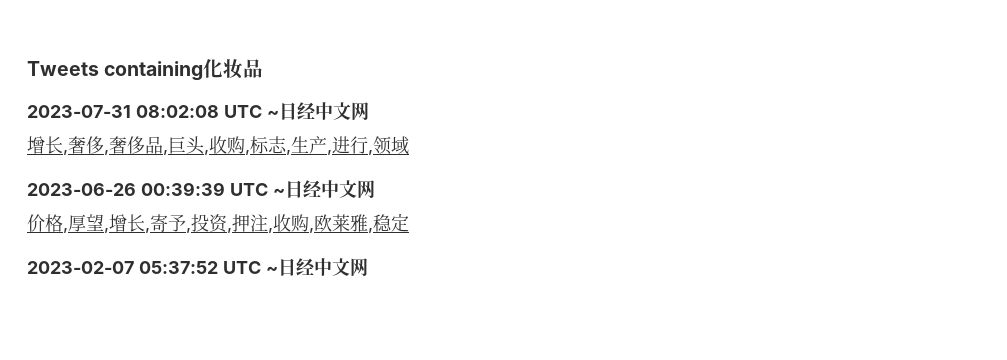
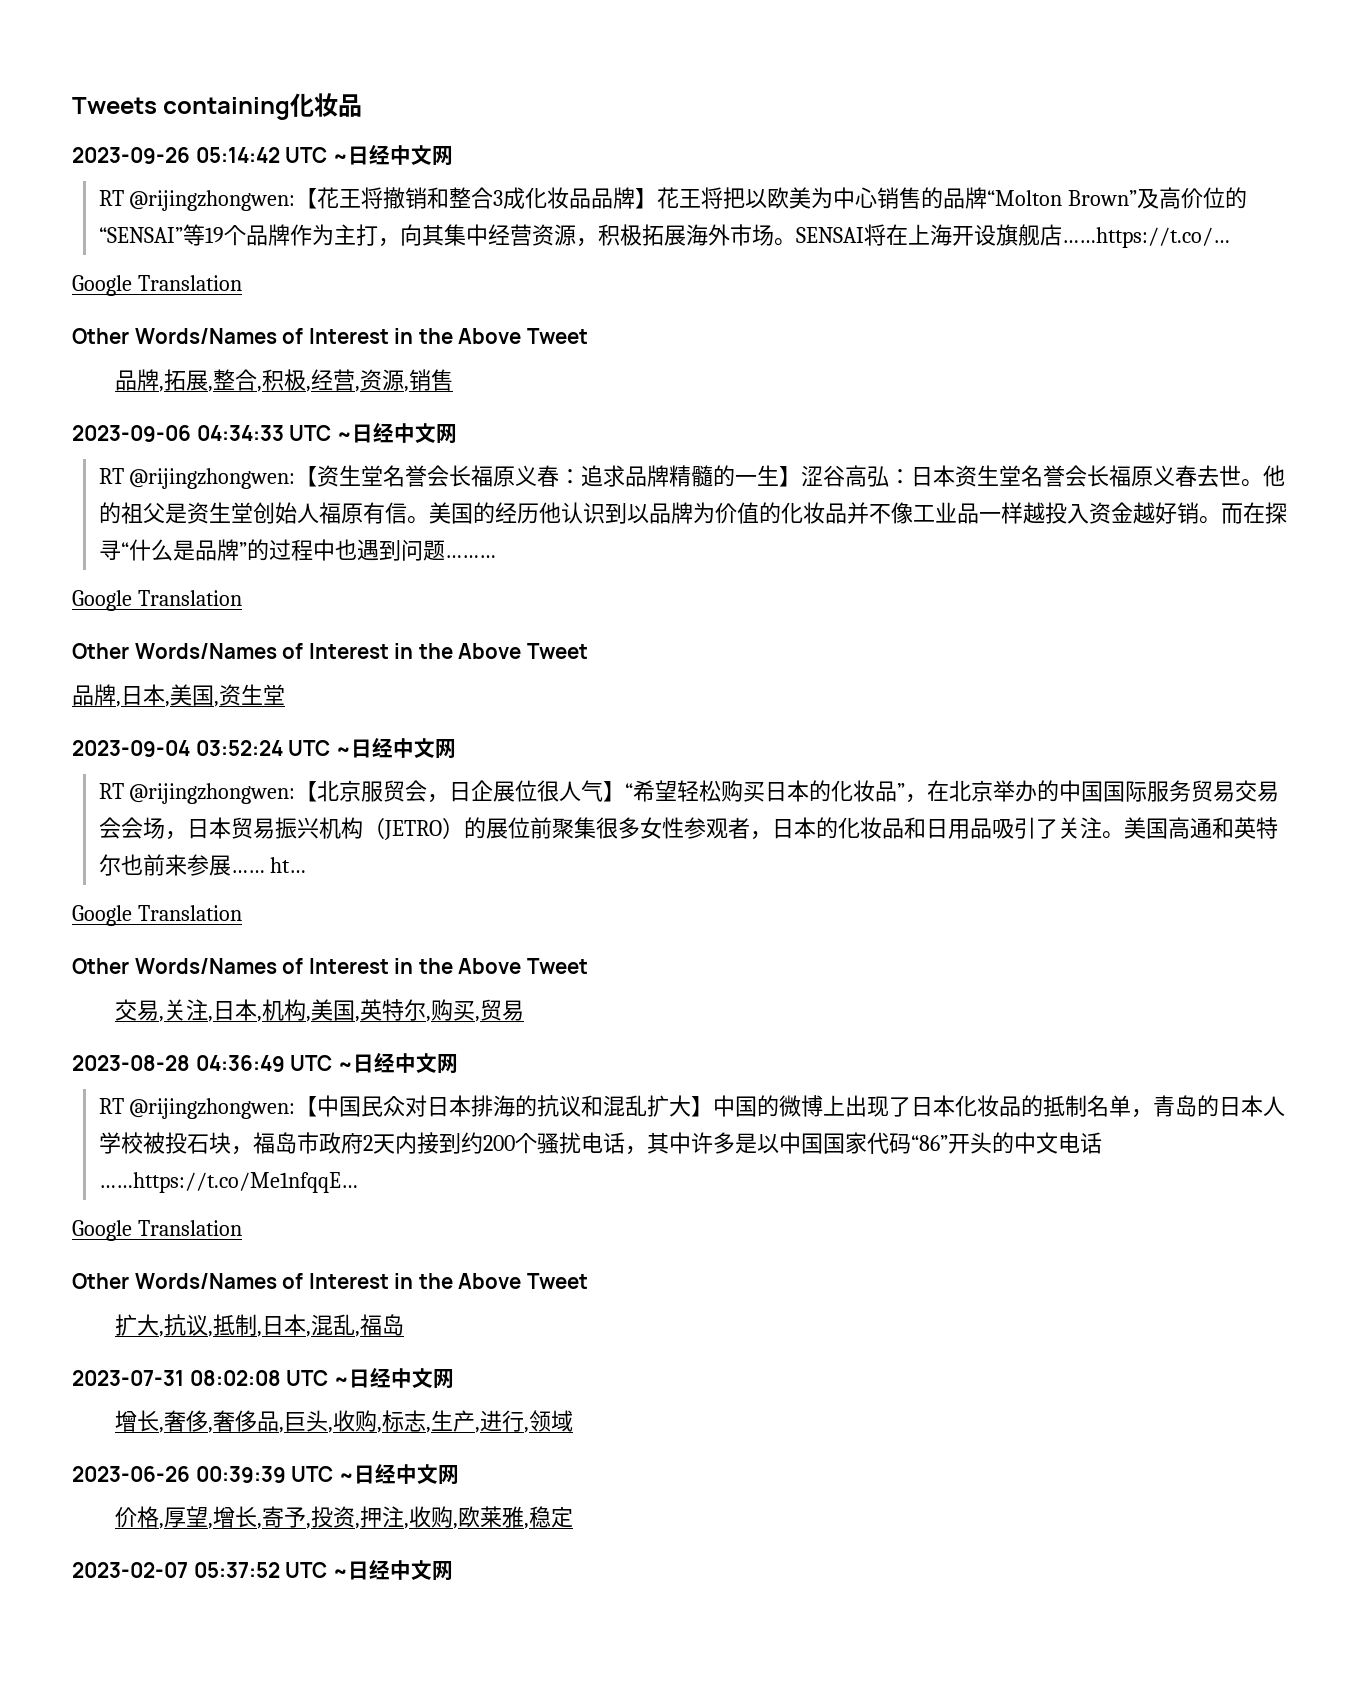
(264, 68) none -> [72,145,453,166] [98,187,1248,211] [98,224,1230,248] [72,275,242,296] [72,328,588,344] [114,369,453,392] [72,423,457,444] [98,465,1286,489] [98,502,1287,524] [98,539,496,561] [72,590,242,611] [72,643,588,659] [72,684,285,707] [72,738,456,759] [98,780,1280,804] [98,817,1278,840] [98,854,307,876] [72,905,242,926] [72,958,588,974] [114,999,524,1022] [72,1053,458,1074] [98,1095,1286,1119] [98,1132,1102,1155] [98,1172,358,1193] [72,1220,242,1241] [72,1273,588,1289] [114,1314,404,1337] // 2023-09-26 05:14:42 UTC ~日经中文网 // RT @rijingzhongwen:【花王将撤销和整合3成化妆品品牌】花王将把以欧美为中心销售的品牌“Molton Brown”及高价位的“SENSAI”等19个品牌作为主打，向其集中经营资源，积极拓展海外市场。SENSAI将在上海开设旗舰店……https://t.co/… // Google Translation // Other Words/Names of Interest in the Above Tweet // 品牌,拓展,整合,积极,经营,资源,销售 // 2023-09-06 04:34:33 UTC ~日经中文网 // RT @rijingzhongwen:【资生堂名誉会长福原义春：追求品牌精髓的一生】涩谷高弘：日本资生堂名誉会长福原义春去世。他的祖父是资生堂创始人福原有信。美国的经历他认识到以品牌为价值的化妆品并不像工业品一样越投入资金越好销。而在探寻“什么是品牌”的过程中也遇到问题……… // Google Translation // Other Words/Names of Interest in the Above Tweet // 品牌,日本,美国,资生堂 // 2023-09-04 03:52:24 UTC ~日经中文网 // RT @rijingzhongwen:【北京服贸会，日企展位很人气】“希望轻松购买日本的化妆品”，在北京举办的中国国际服务贸易交易会会场，日本贸易振兴机构（JETRO）的展位前聚集很多女性参观者，日本的化妆品和日用品吸引了关注。美国高通和英特尔也前来参展…… ht… // Google Translation // Other Words/Names of Interest in the Above Tweet // 交易,关注,日本,机构,美国,英特尔,购买,贸易 // 2023-08-28 04:36:49 UTC ~日经中文网 // RT @rijingzhongwen:【中国民众对日本排海的抗议和混乱扩大】中国的微博上出现了日本化妆品的抵制名单，青岛的日本人学校被投石块，福岛市政府2天内接到约200个骚扰电话，其中许多是以中国国家代码“86”开头的中文电话……https://t.co/Me1nfqqE… // Google Translation // Other Words/Names of Interest in the Above Tweet // 扩大,抗议,抵制,日本,混乱,福岛

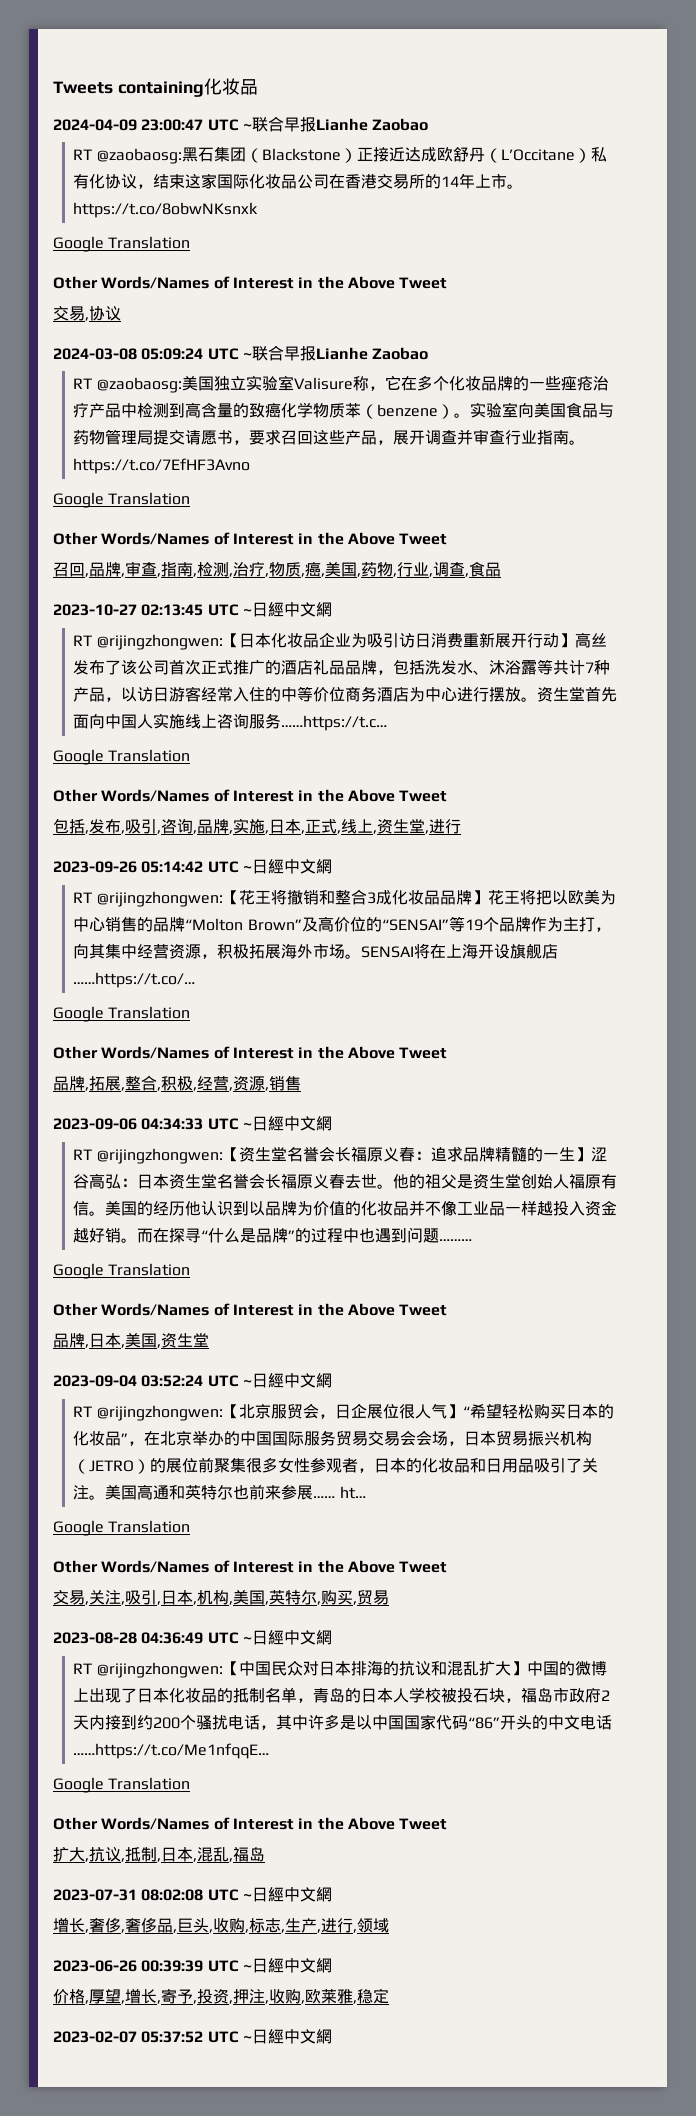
(363, 105) none -> [53,116,429,132] [73,147,607,164] [73,173,524,189] [73,202,259,218] [53,236,191,252] [53,276,448,289] [53,306,121,321] [53,345,429,361] [73,375,609,393] [73,402,615,419] [73,429,586,445] [73,458,251,474] [53,492,191,508] [53,532,448,545] [53,561,501,577] [53,602,332,617] [73,632,607,650] [73,659,611,675] [73,686,618,702] [73,713,388,731] [53,749,191,765] [53,789,448,802] [53,818,461,834] // 2024-04-09 23:00:47 UTC ~联合早报Lianhe Zaobao // RT @zaobaosg:黑石集团（Blackstone）正接近达成欧舒丹（L’Occitane）私有化协议，结束这家国际化妆品公司在香港交易所的14年上市。https://t.co/8obwNKsnxk // Google Translation // Other Words/Names of Interest in the Above Tweet // 交易,协议 // 2024-03-08 05:09:24 UTC ~联合早报Lianhe Zaobao // RT @zaobaosg:美国独立实验室Valisure称，它在多个化妆品牌的一些痤疮治疗产品中检测到高含量的致癌化学物质苯（benzene）。实验室向美国食品与药物管理局提交请愿书，要求召回这些产品，展开调查并审查行业指南。https://t.co/7EfHF3Avno // Google Translation // Other Words/Names of Interest in the Above Tweet // 召回,品牌,审查,指南,检测,治疗,物质,癌,美国,药物,行业,调查,食品 // 2023-10-27 02:13:45 UTC ~日經中文網 // RT @rijingzhongwen:【日本化妆品企业为吸引访日消费重新展开行动】高丝发布了该公司首次正式推广的酒店礼品品牌，包括洗发水、沐浴露等共计7种产品，以访日游客经常入住的中等价位商务酒店为中心进行摆放。资生堂首先面向中国人实施线上咨询服务……https://t.c… // Google Translation // Other Words/Names of Interest in the Above Tweet // 包括,发布,吸引,咨询,品牌,实施,日本,正式,线上,资生堂,进行
[368,145,453,166] 经中文网 -> [267,859,332,874] 經中文網
[372,423,457,444] 经中文网 -> [267,1116,332,1131] 經中文網
[371,738,456,759] 经中文网 -> [267,1373,332,1388] 經中文網
(213, 1019) none -> [125,1590,161,1605] 吸引,
[373,1053,458,1074] 经中文网 -> [267,1630,332,1645] 經中文網
[369,1368,454,1389] 经中文网 -> [267,1887,332,1902] 經中文網
[374,1464,459,1485] 经中文网 -> [267,1958,332,1973] 經中文網
[368,1560,453,1581] 经中文网 -> [267,2029,332,2044] 經中文網

